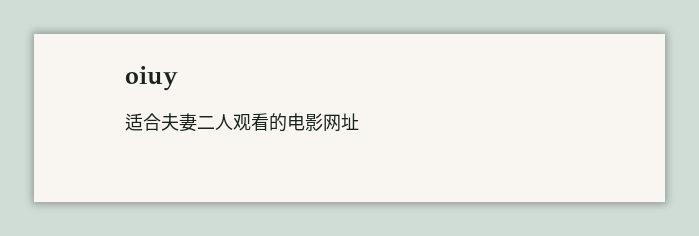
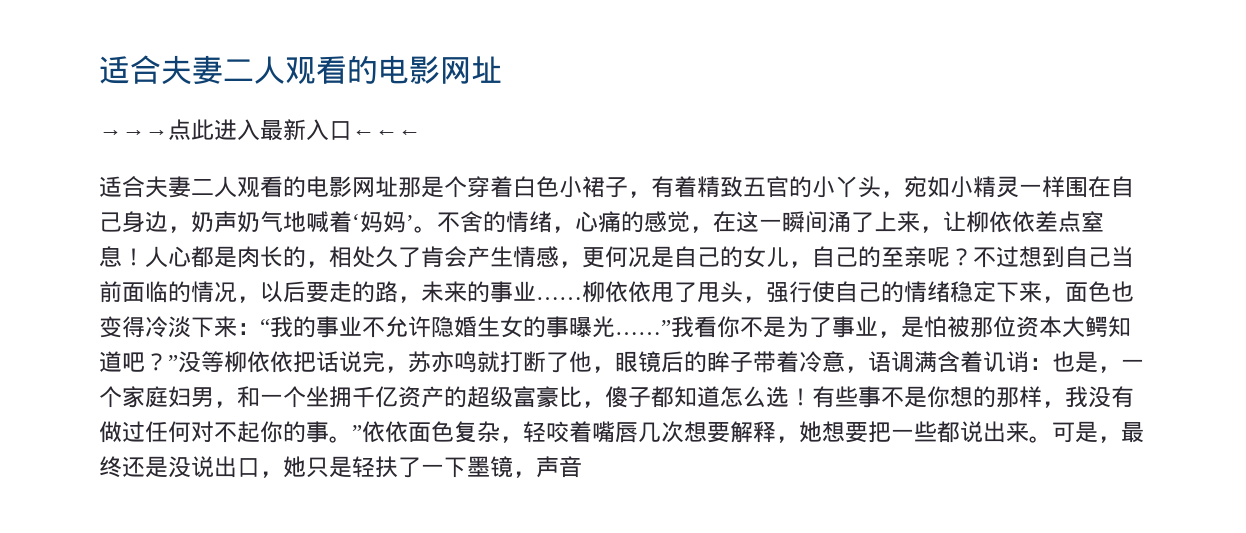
[125,66,178,91] [125,113,359,132] oiuy // 适合夫妻二人观看的电影网址 -> [99,55,502,85] [99,119,421,141] [99,176,1134,198] [99,211,1104,233] [99,246,1134,268] [99,281,1134,303] [99,316,1131,338] [99,351,1144,373] [99,386,1134,408] [99,421,1144,443] [99,456,582,478] 适合夫妻二人观看的电影网址 // →→→点此进入最新入口←←← // 适合夫妻二人观看的电影网址那是个穿着白色小裙子，有着精致五官的小丫头，宛如小精灵一样围在自己身边，奶声奶气地喊着‘妈妈’。不舍的情绪，心痛的感觉，在这一瞬间涌了上来，让柳依依差点窒息！人心都是肉长的，相处久了肯会产生情感，更何况是自己的女儿，自己的至亲呢？不过想到自己当前面临的情况，以后要走的路，未来的事业……柳依依甩了甩头，强行使自己的情绪稳定下来，面色也变得冷淡下来：“我的事业不允许隐婚生女的事曝光……”我看你不是为了事业，是怕被那位资本大鳄知道吧？”没等柳依依把话说完，苏亦鸣就打断了他，眼镜后的眸子带着冷意，语调满含着讥诮：也是，一个家庭妇男，和一个坐拥千亿资产的超级富豪比，傻子都知道怎么选！有些事不是你想的那样，我没有做过任何对不起你的事。”依依面色复杂，轻咬着嘴唇几次想要解释，她想要把一些都说出来。可是，最终还是没说出口，她只是轻扶了一下墨镜，声音

